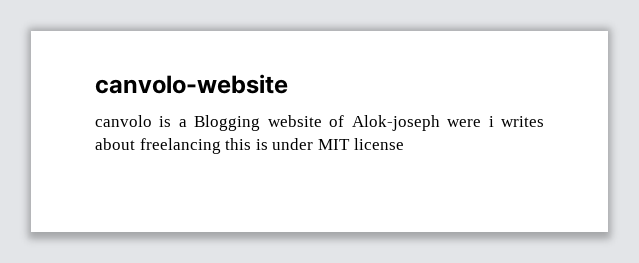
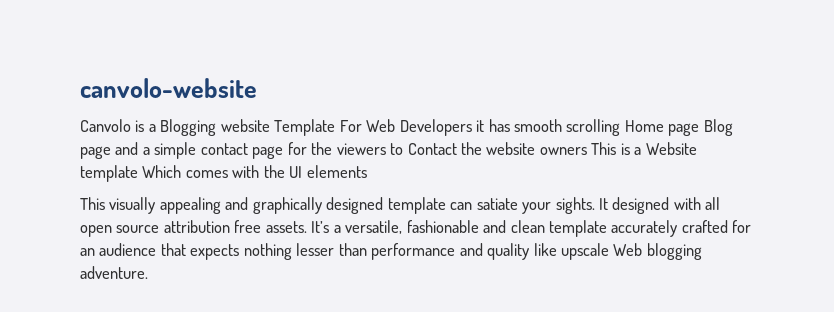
[95,115,152,127] canvolo -> [80,119,131,132] Canvolo
[329,115,544,131] [95,138,404,154] of Alok-joseph were i writes about freelancing this is under MIT license -> [274,119,733,136] [80,142,697,159] [80,165,367,182] [80,197,721,214] [80,220,752,237] [80,243,702,260] [80,266,148,279] Template For Web Developers it has smooth scrolling Home page Blog page and a simple contact page for the viewers to Contact the website owners This is a Website template Which comes with the UI elements // This visually appealing and graphically designed template can satiate your sights. It designed with all open source attribution free assets. It’s a versatile, fashionable and clean template accurately crafted for an audience that expects nothing lesser than performance and quality like upscale Web blogging adventure.

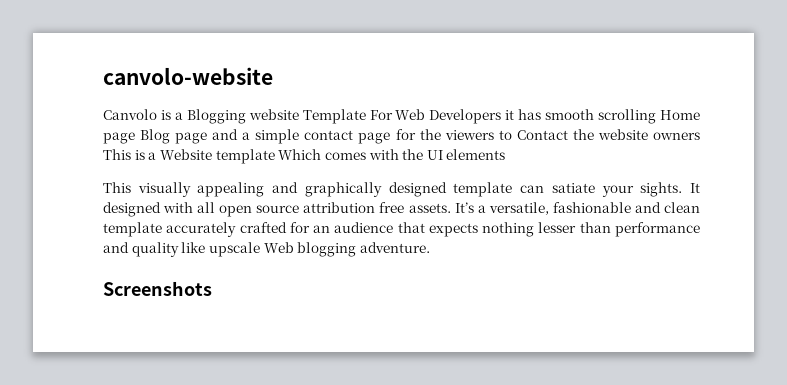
(148, 272) none -> [103,281,212,296] // Screenshots

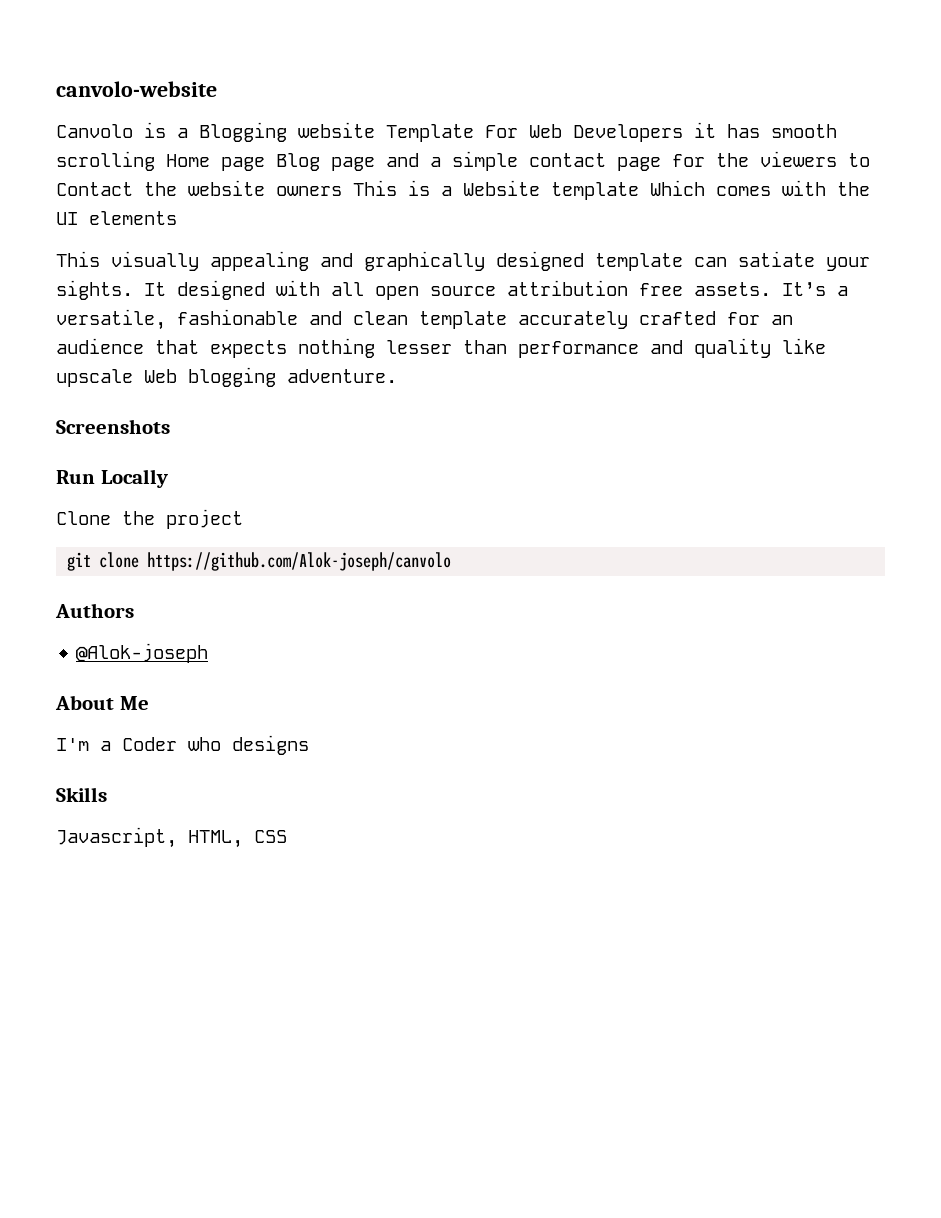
(212, 288) none -> [56,469,168,488] [56,509,243,529] [67,552,452,571] [55,603,134,618] [76,643,209,663] [55,695,149,710] [56,735,309,755] [56,787,107,802] [56,827,287,848] // Run Locally // Clone the project // git clone https://github.com/Alok-joseph/canvolo // Authors // @Alok-joseph // About Me // I'm a Coder who designs // Skills // Javascript, HTML, CSS

